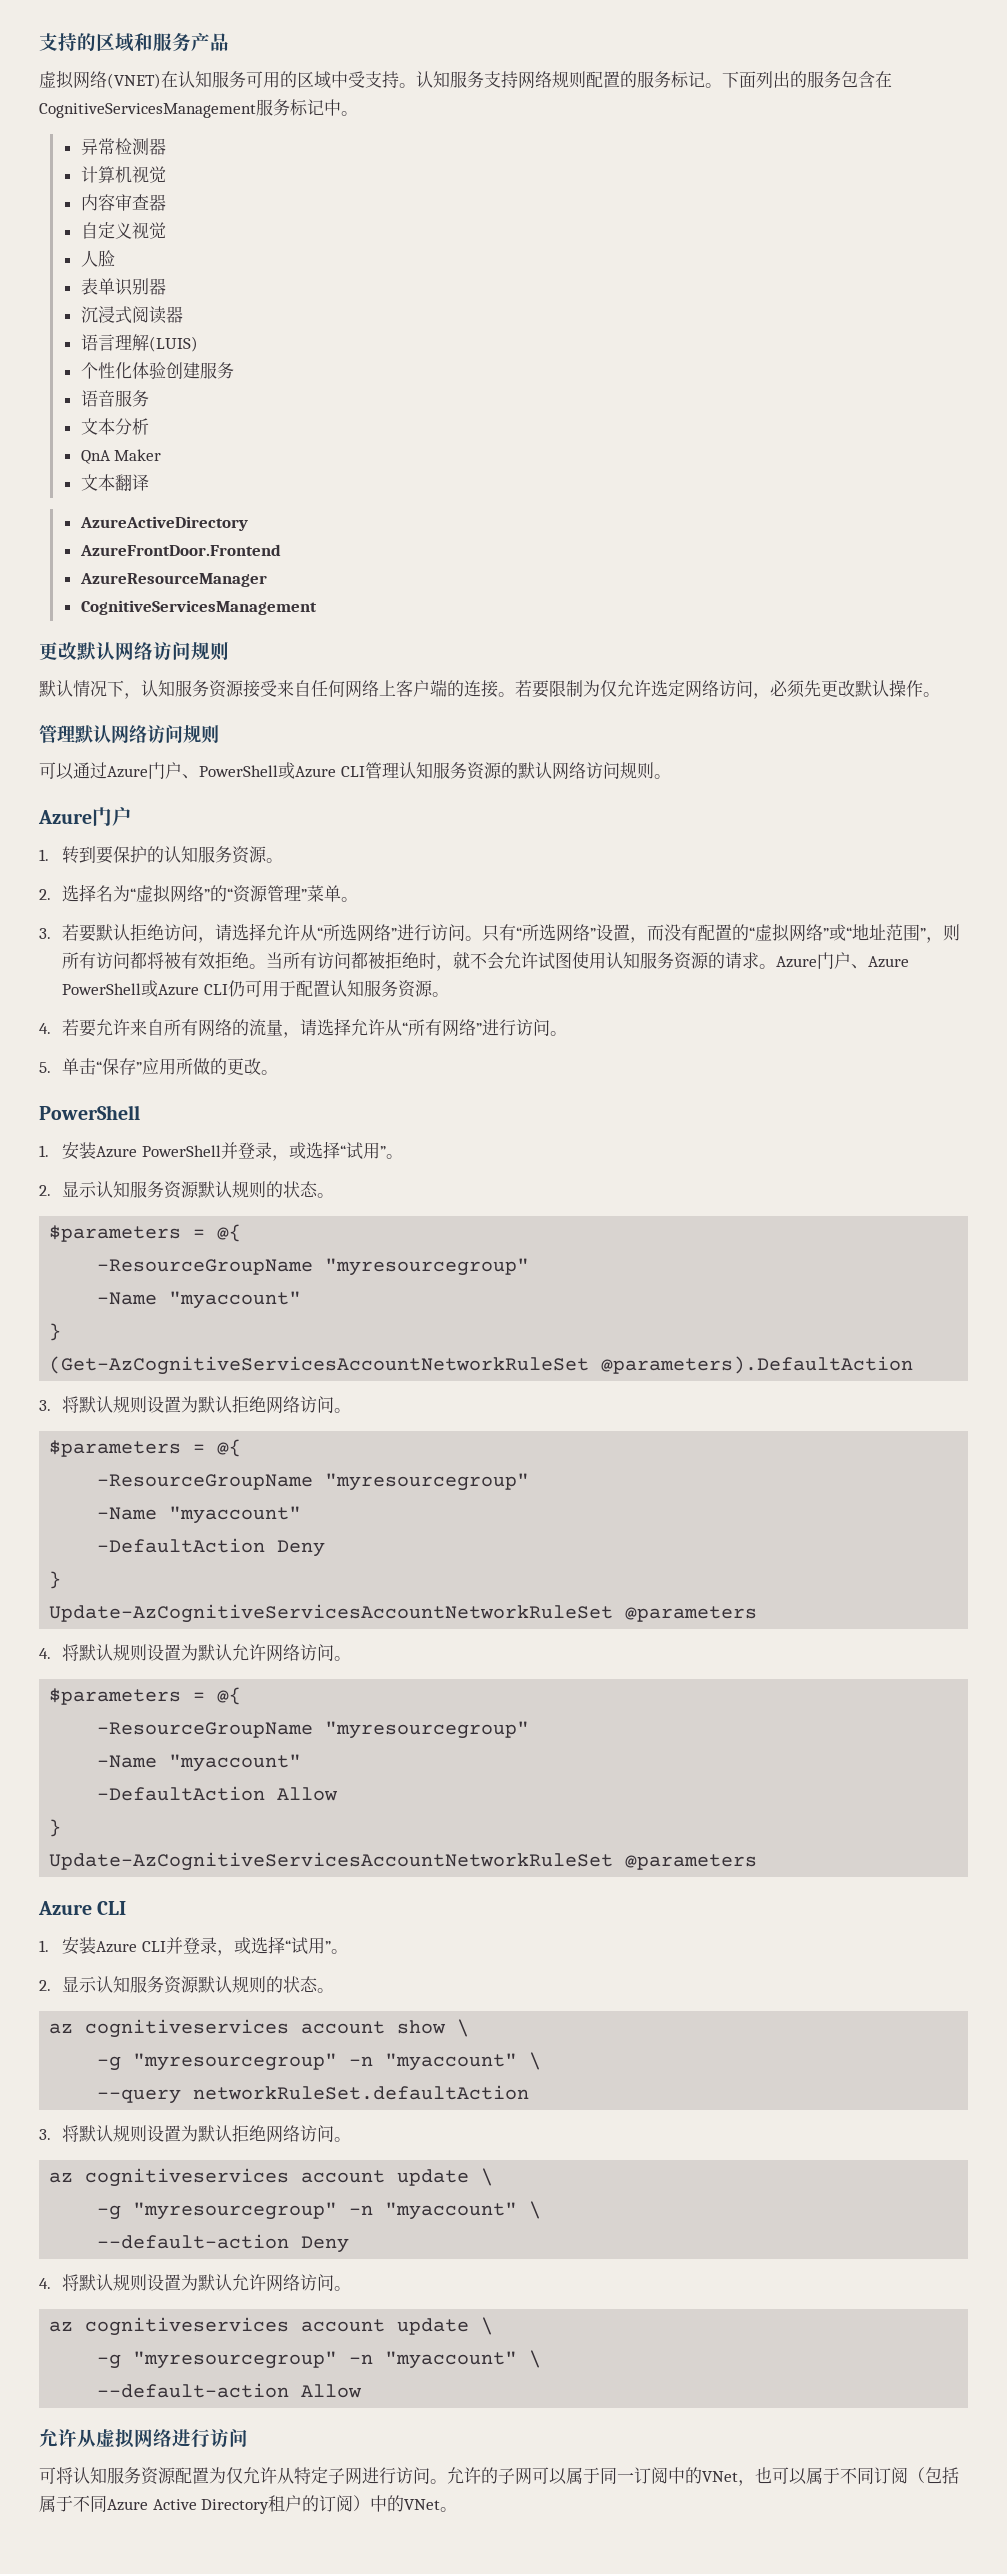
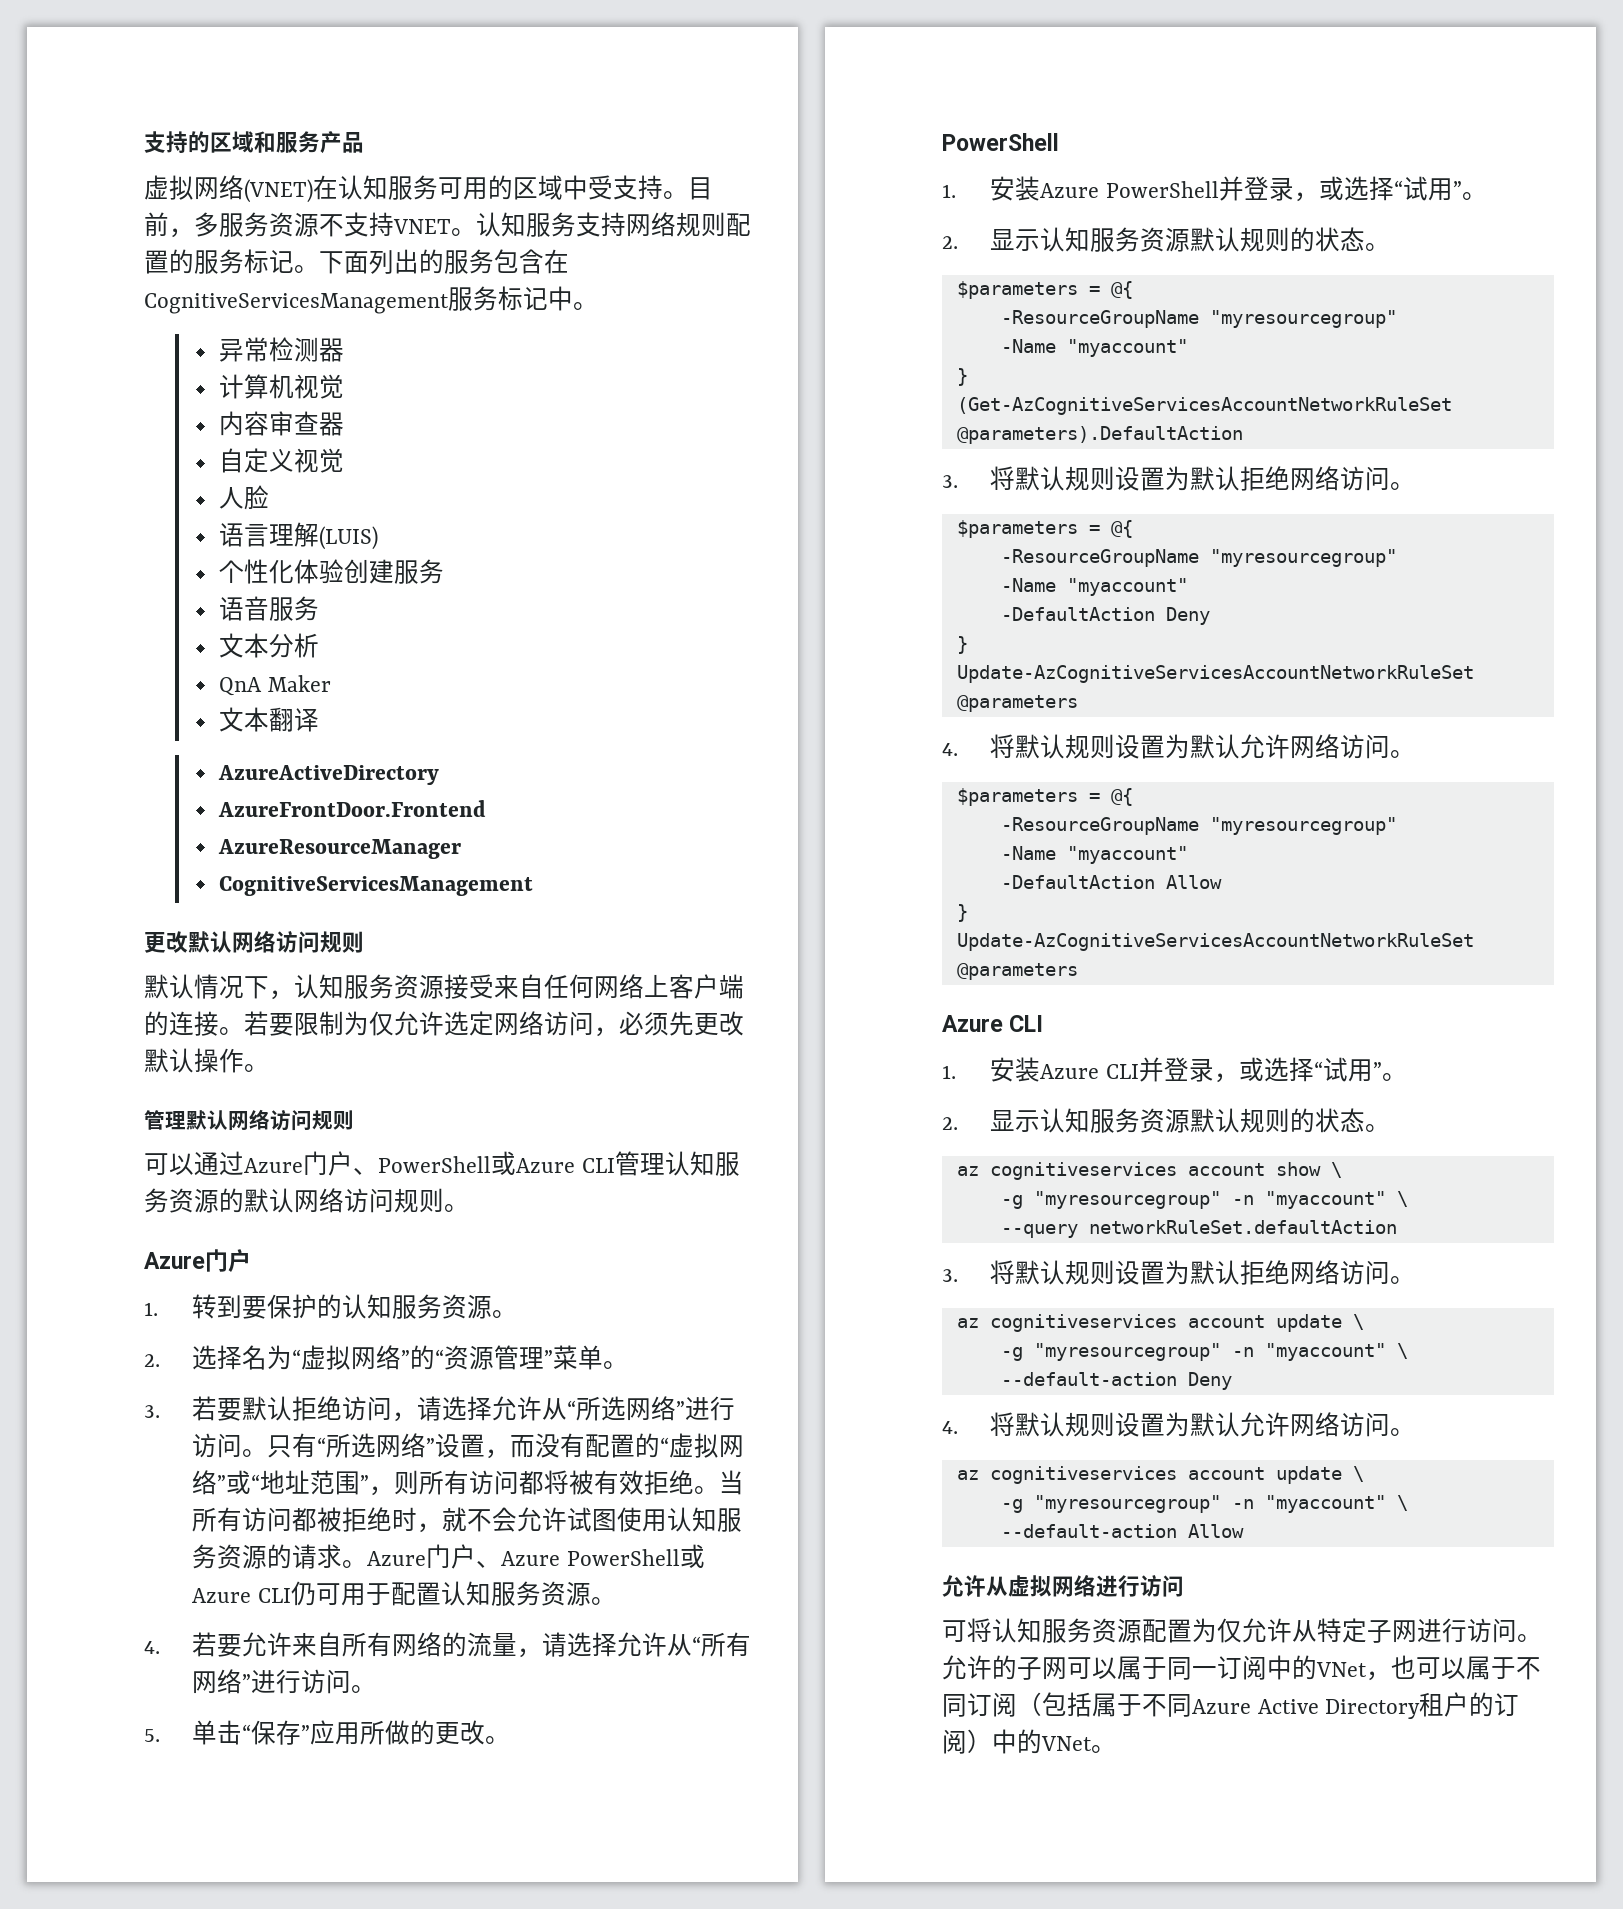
(416, 85) none -> [688,177,713,200] [144,212,476,238] 目前，多服务资源不支持VNET。
[80,278,166,296] [80,306,183,324] // 表单识别器 // 沉浸式阅读器 -> (269, 497) none

